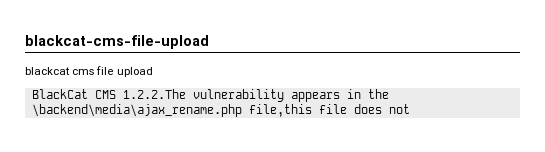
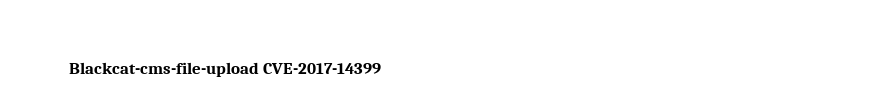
[25,35,209,49] [25,66,154,77] [31,89,389,102] [31,104,410,117] blackcat-cms-file-upload // blackcat cms file upload // BlackCat CMS 1.2.2.The vulnerability appears in the \backend\media\ajax_rename.php file,this file does not -> [69,62,382,77] Blackcat-cms-file-upload CVE-2017-14399

